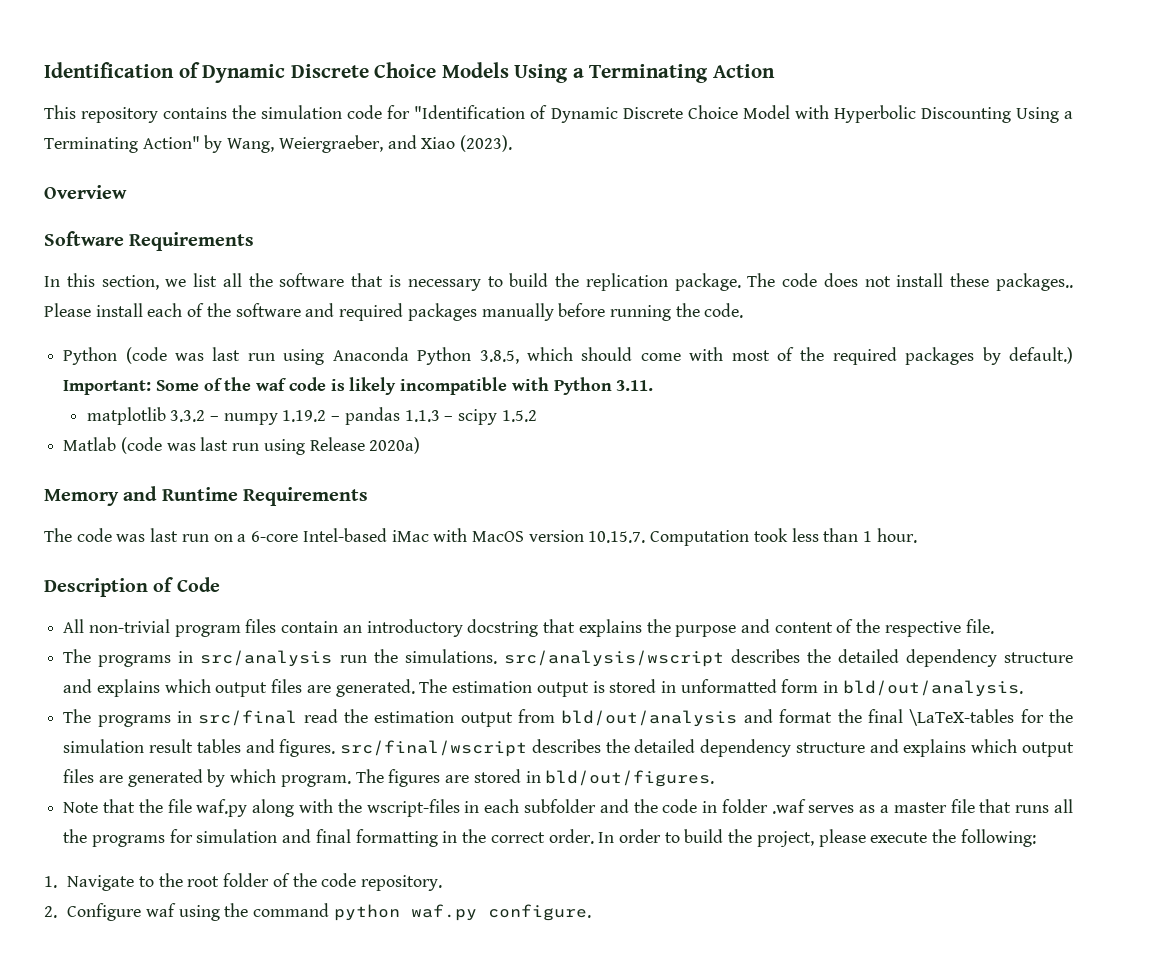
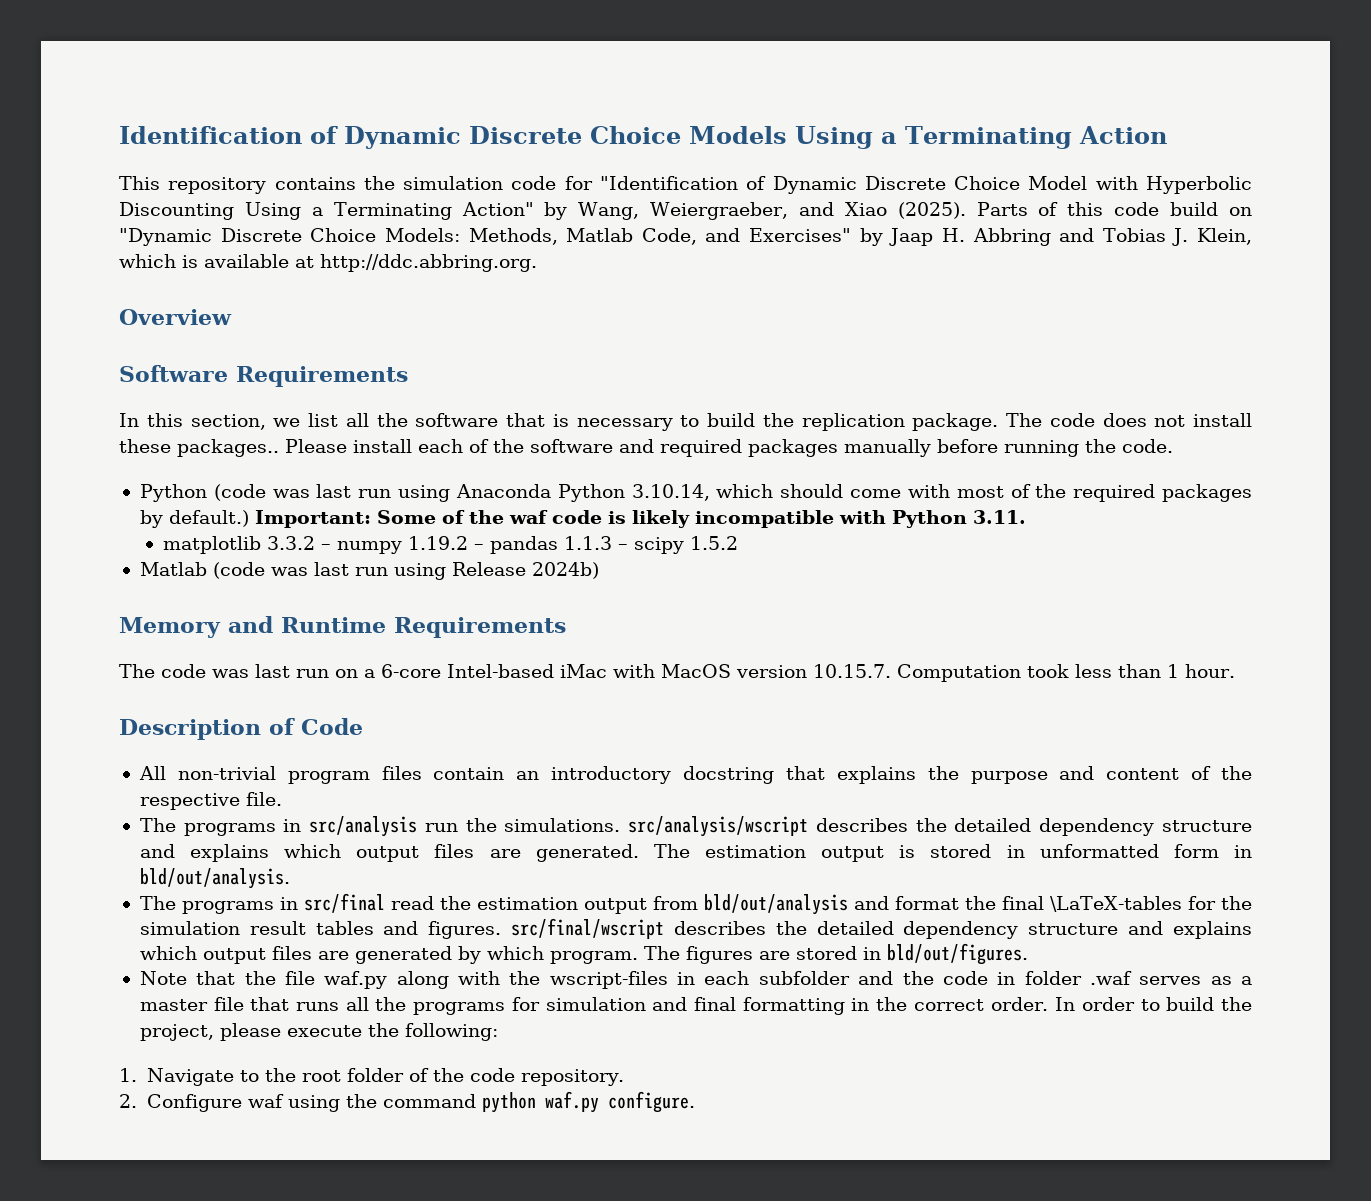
[460,135,513,152] (2023). -> [897,202,1252,219] [119,228,1252,246] [119,254,537,272] (2025). Parts of this code build on "Dynamic Discrete Choice Models: Methods, Matlab Code, and Exercises" by Jaap H. Abbring and Tobias J. Klein, which is available at http://ddc.abbring.org.
[479,350,519,364] 3.8.5, -> [631,484,710,501] 3.10.14,
[369,437,421,454] 2020a) -> [531,562,599,579] 2024b)

